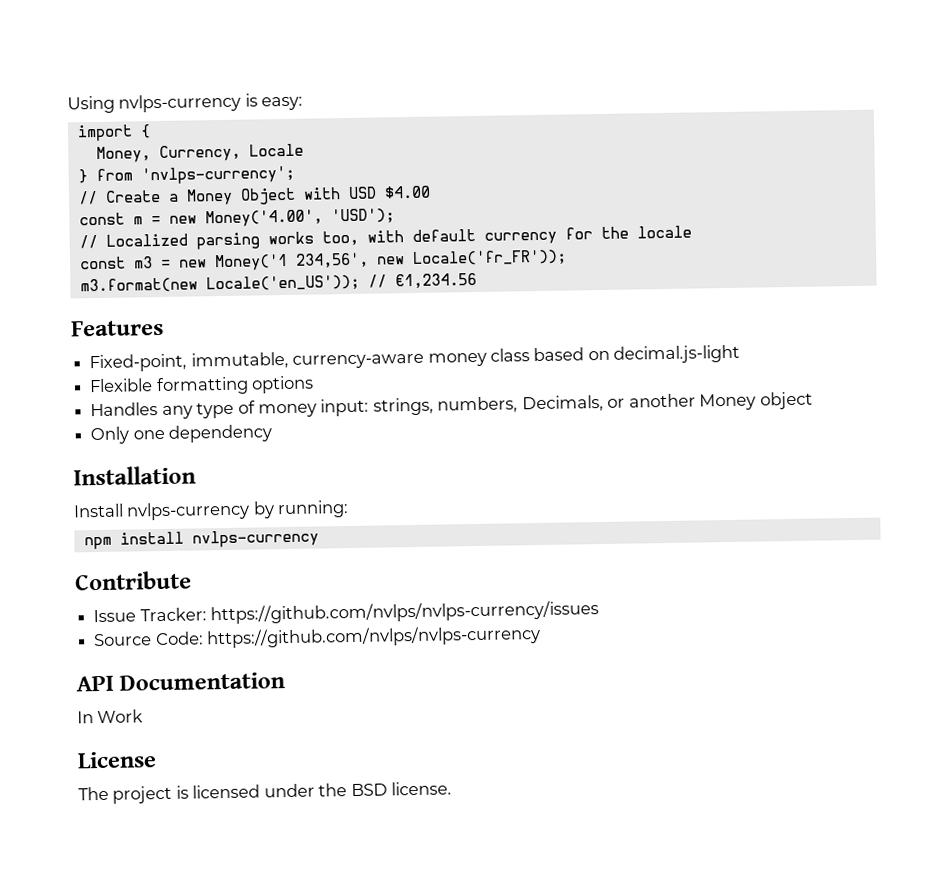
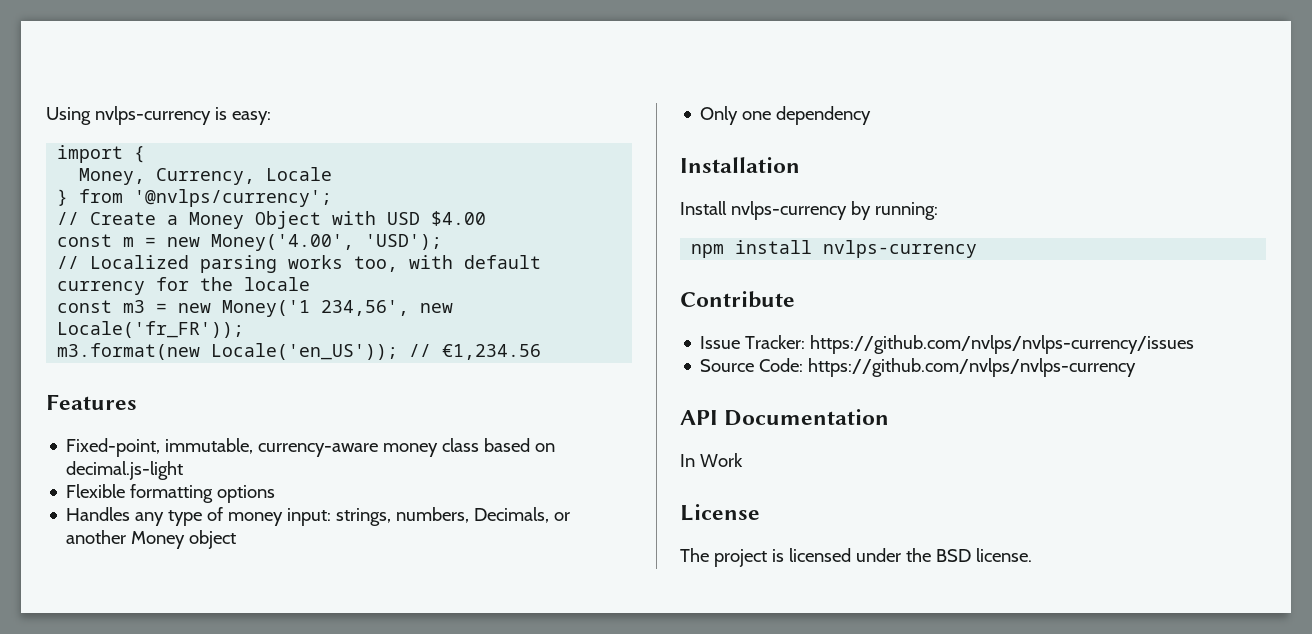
[140,165,295,185] 'nvlps-currency'; -> [134,189,333,207] '@nvlps/currency';

